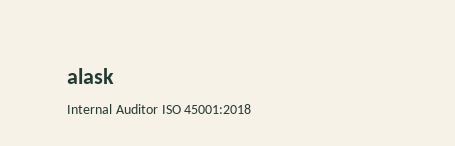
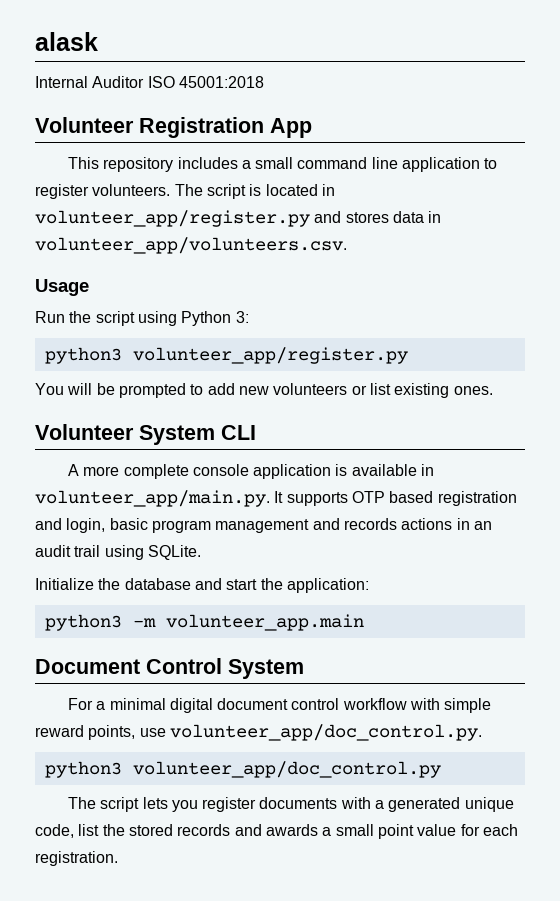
(252, 109) none -> [35,117,312,138] [67,157,498,172] [35,184,335,199] [35,210,442,227] [35,237,347,254] [35,279,89,296] [35,311,249,326] [44,347,408,364] [35,383,493,398] [35,424,256,445] [67,464,435,479] [35,490,517,507] [35,518,492,533] [35,545,201,560] [35,578,369,593] [44,614,364,631] [35,658,304,679] [67,698,492,713] [35,724,482,741] [44,761,441,778] [67,797,514,812] [35,824,518,839] [35,851,118,866] // Volunteer Registration App // This repository includes a small command line application to register volunteers. The script is located in volunteer_app/register.py and stores data in volunteer_app/volunteers.csv. // Usage // Run the script using Python 3: // python3 volunteer_app/register.py // You will be prompted to add new volunteers or list existing ones. // Volunteer System CLI // A more complete console application is available in volunteer_app/main.py. It supports OTP based registration and login, basic program management and records actions in an audit trail using SQLite. // Initialize the database and start the application: // python3 -m volunteer_app.main // Document Control System // For a minimal digital document control workflow with simple reward points, use volunteer_app/doc_control.py. // python3 volunteer_app/doc_control.py // The script lets you register documents with a generated unique code, list the stored records and awards a small point value for each registration.

